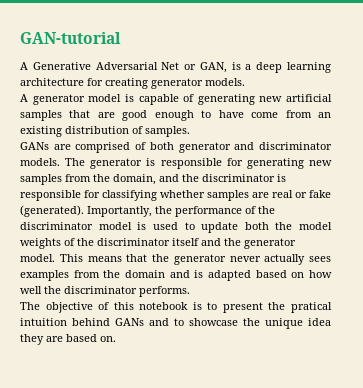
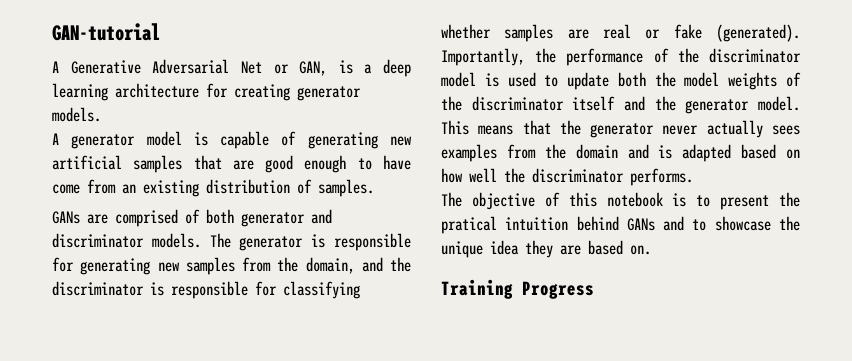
(116, 339) none -> [441,279,594,299] // Training Progress

